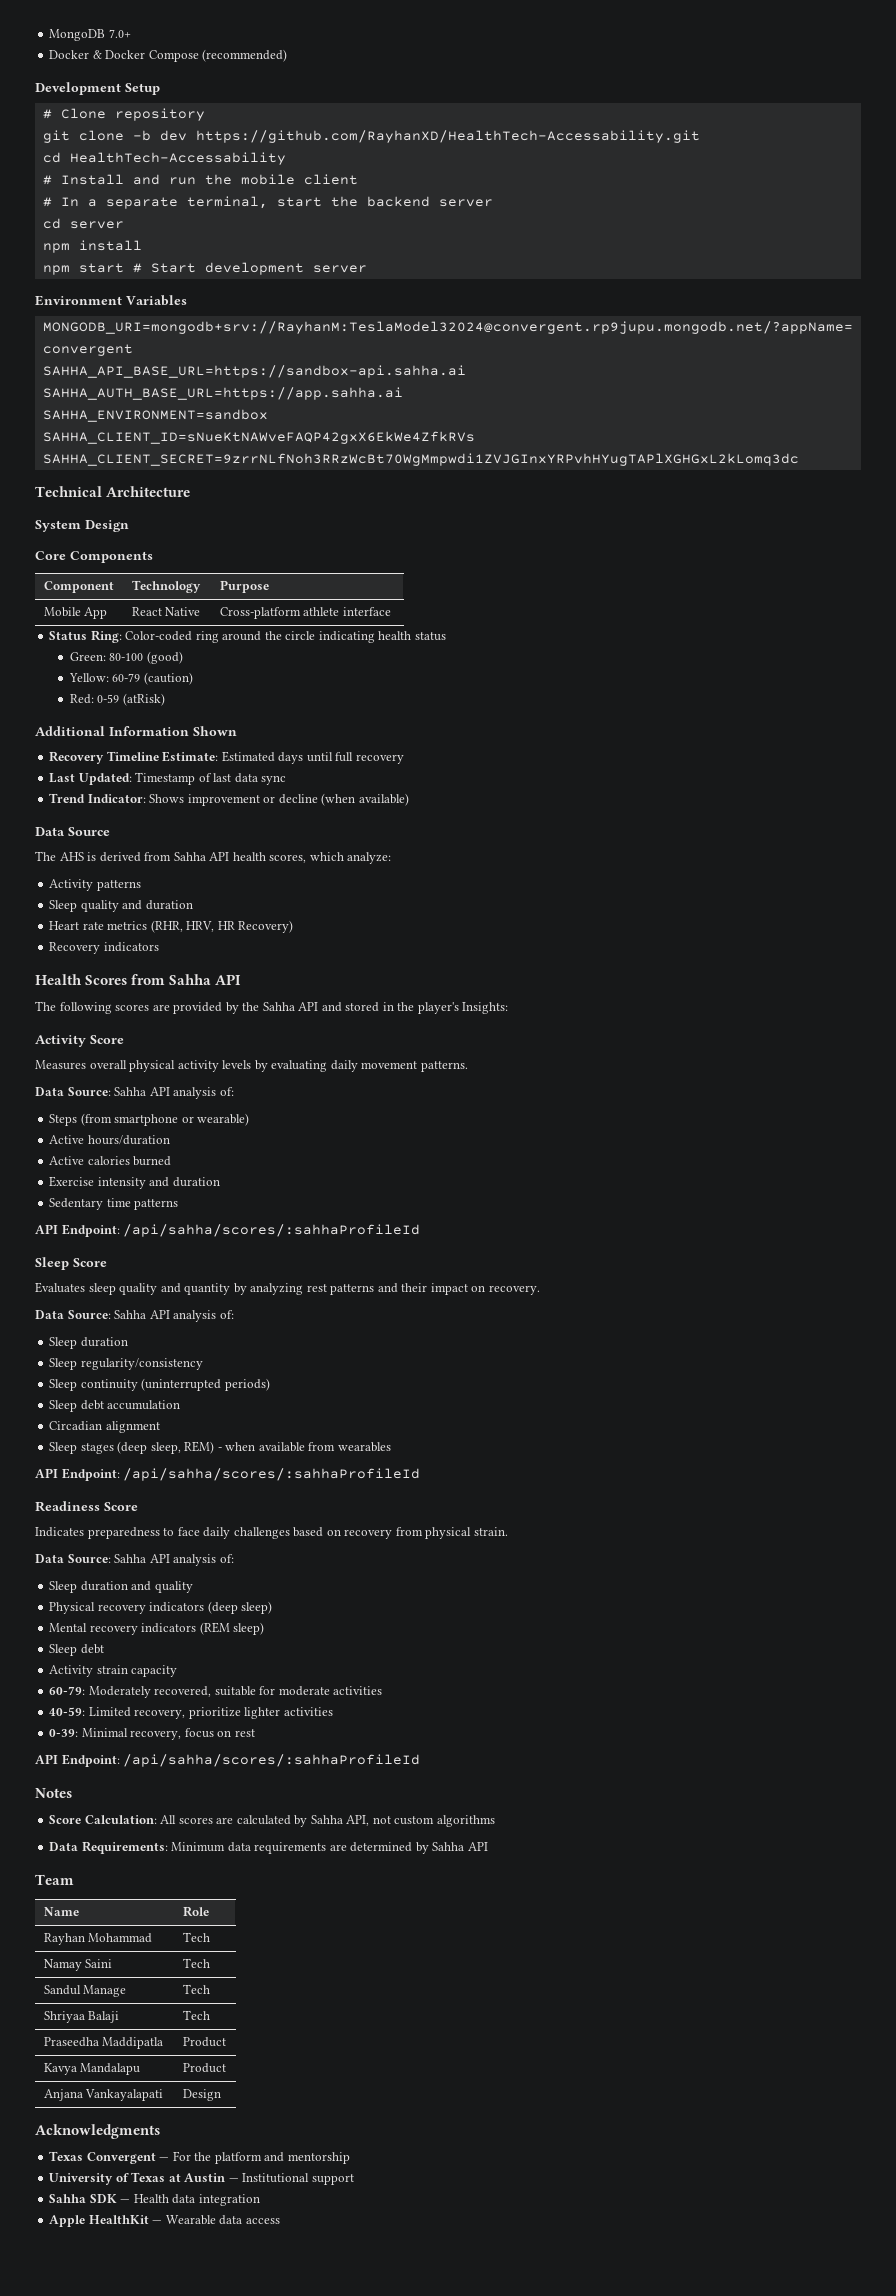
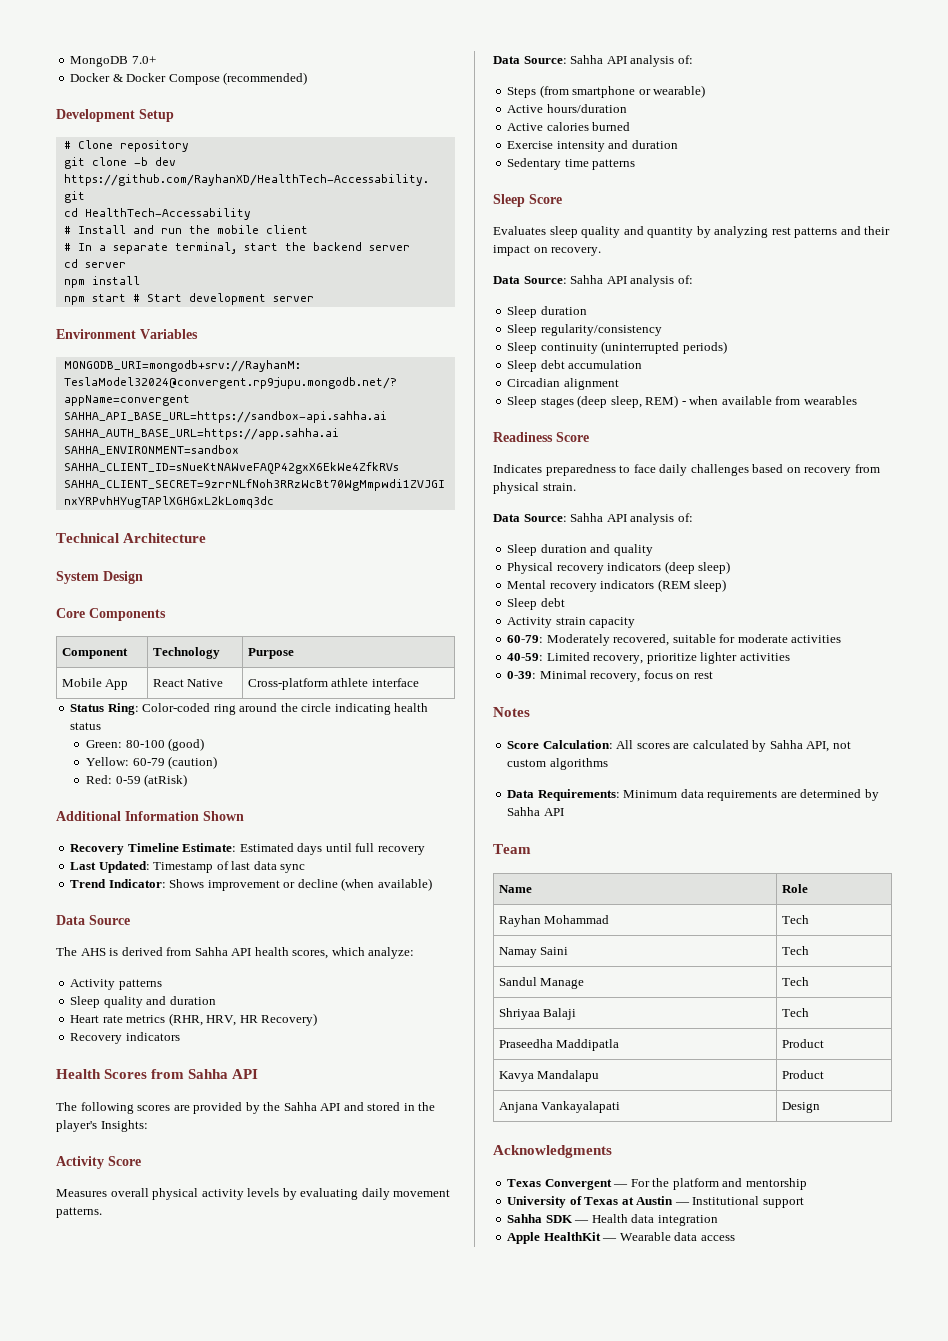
[35,1224,421,1237] // API Endpoint: /api/sahha/scores/:sahhaProfileId -> (636, 164) none
[35,1468,421,1481] // API Endpoint: /api/sahha/scores/:sahhaProfileId -> (857, 400) none
[35,1754,421,1767] // API Endpoint: /api/sahha/scores/:sahhaProfileId -> (713, 675) none

